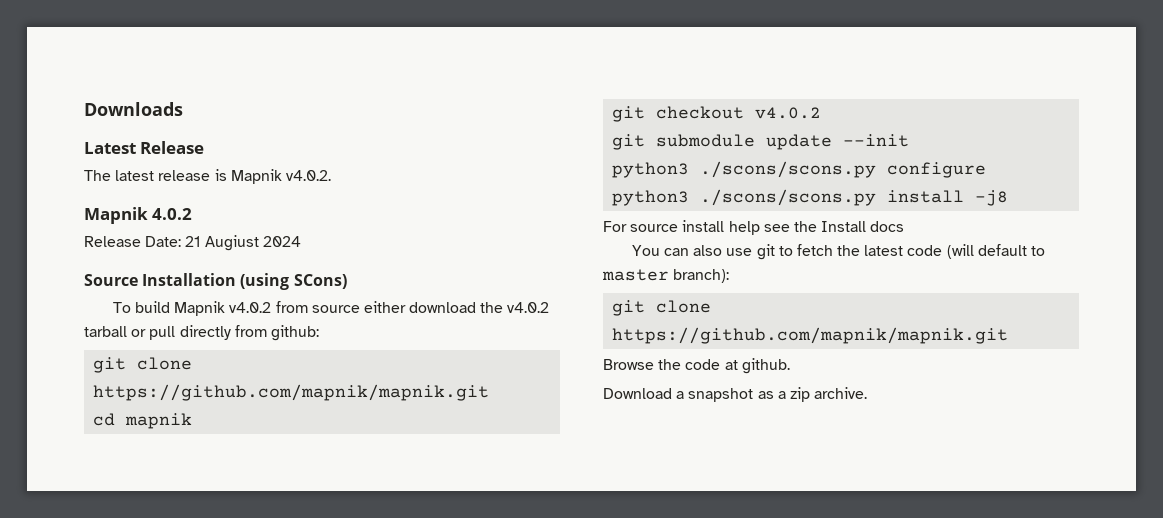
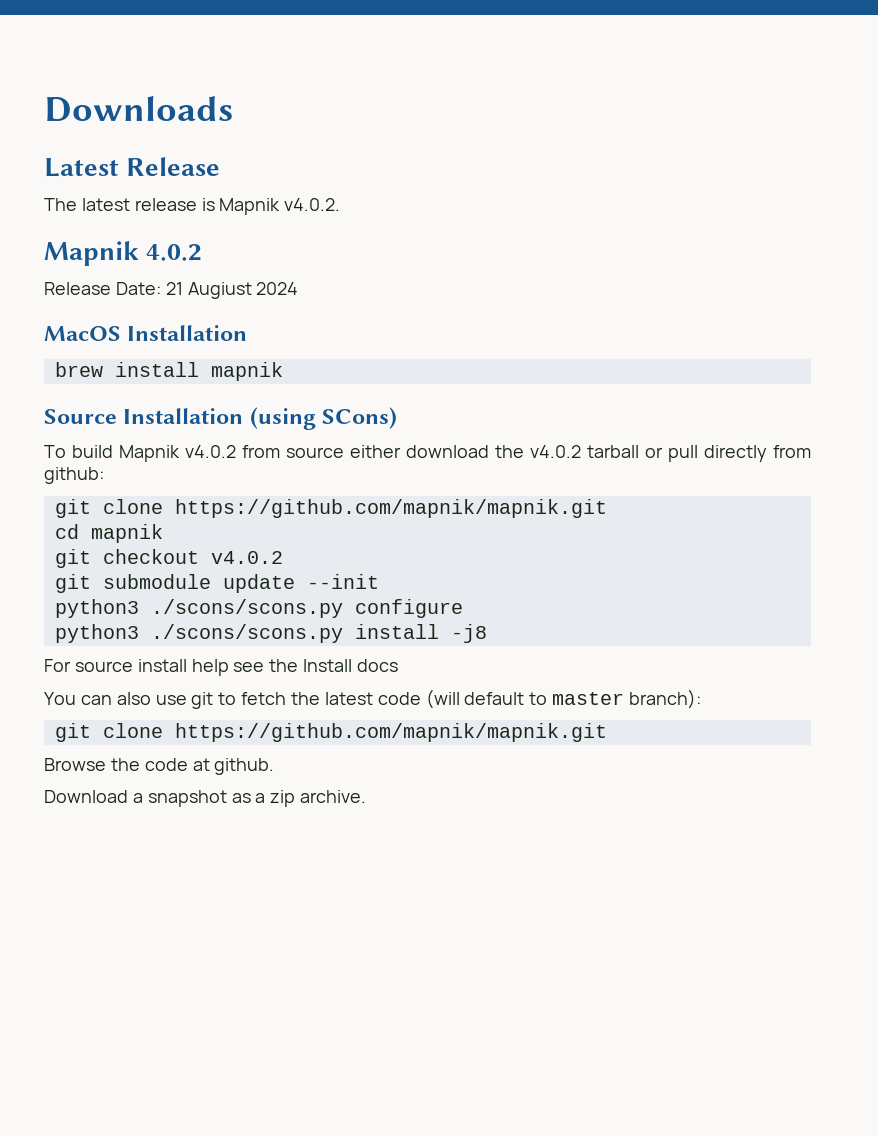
(301, 241) none -> [44,325,248,341] [54,362,283,381] // MacOS Installation // brew install mapnik

